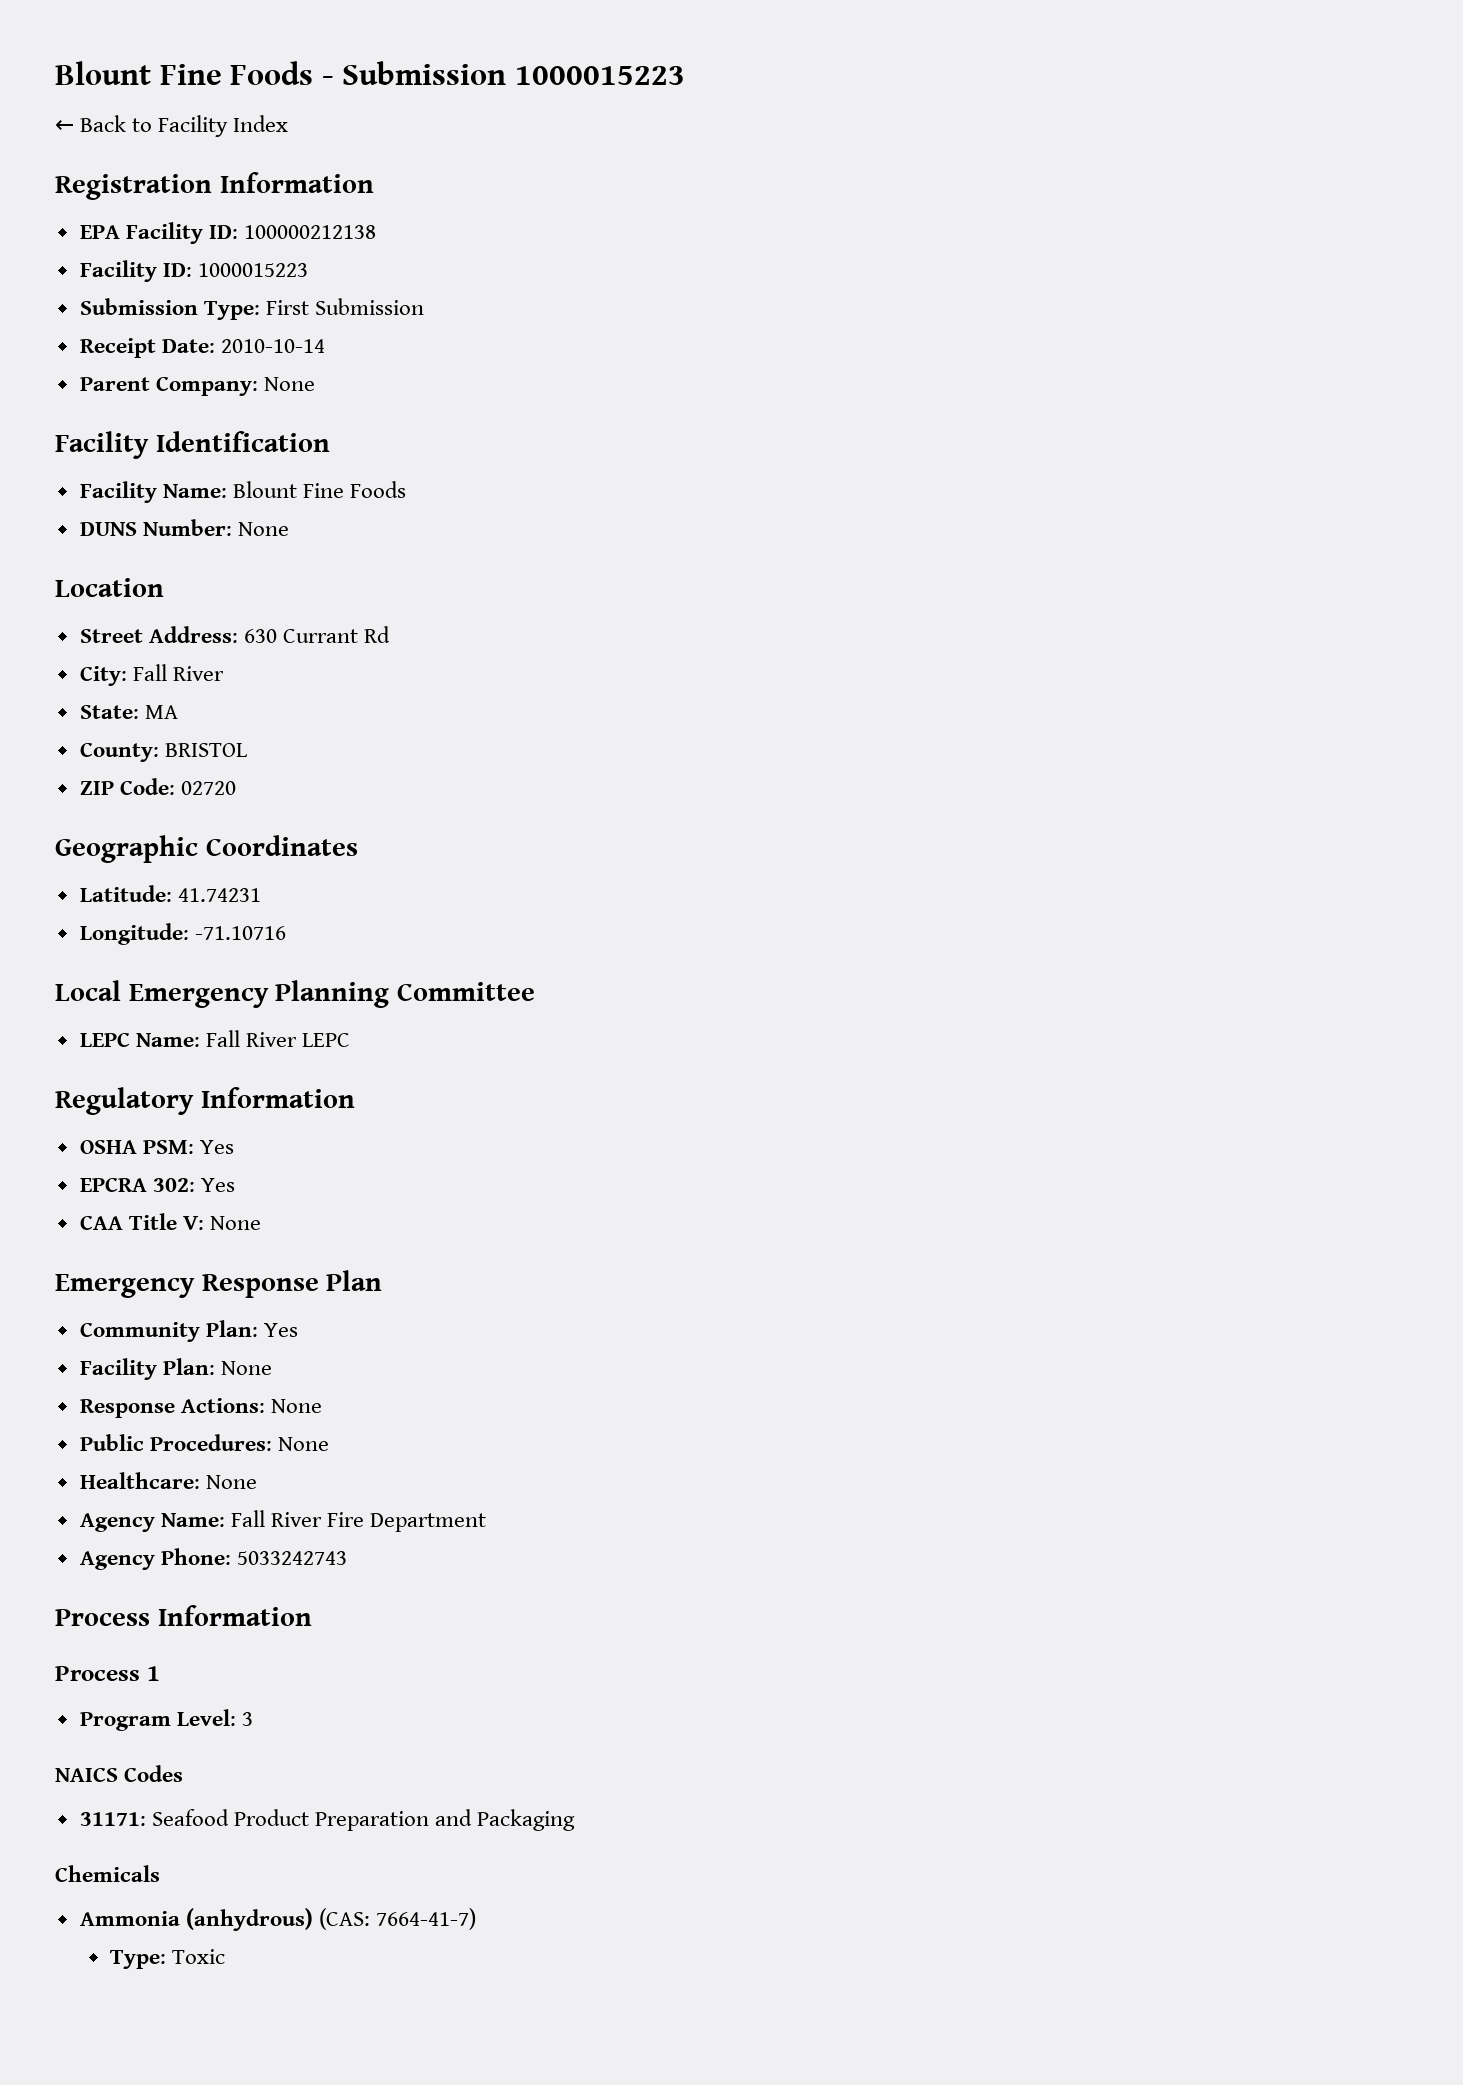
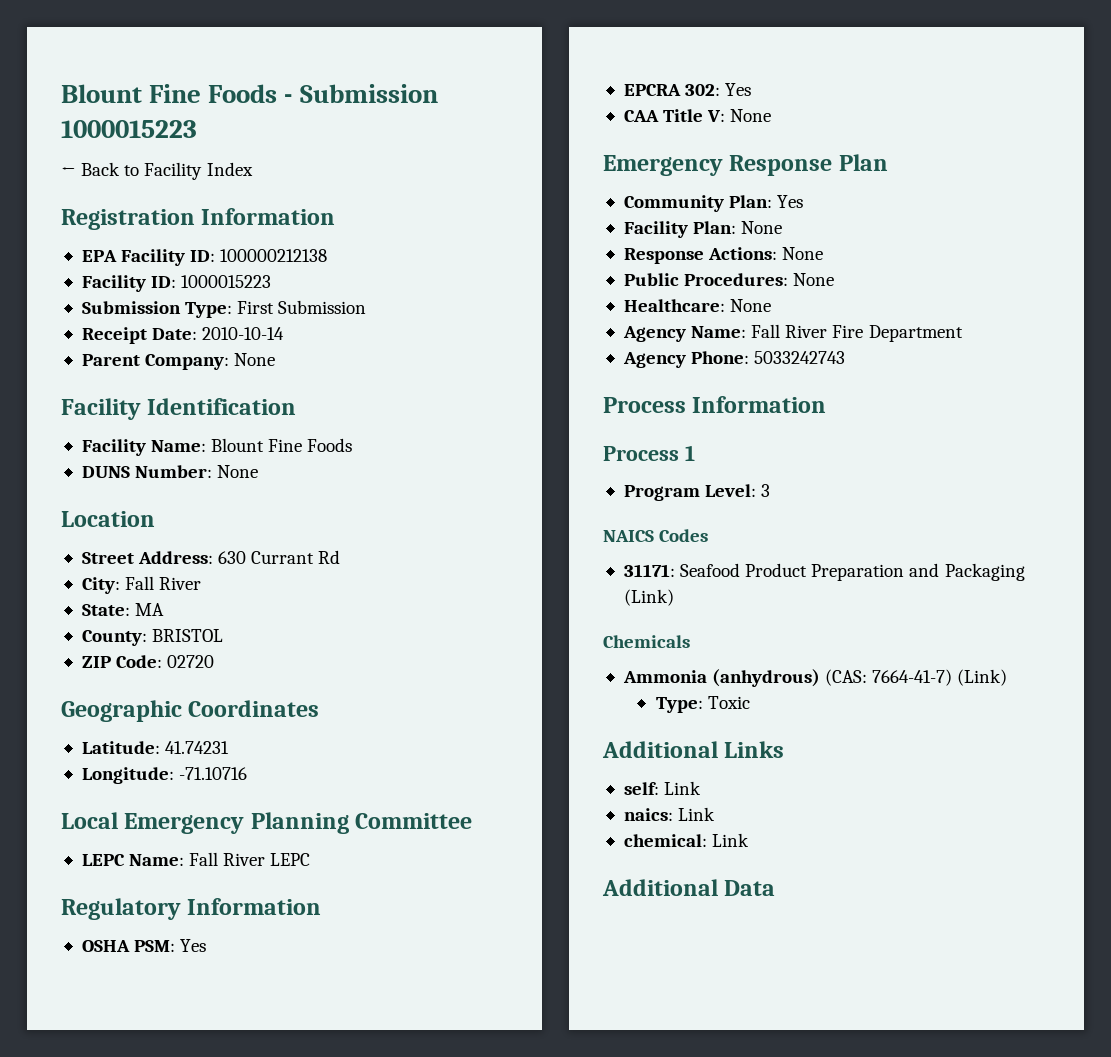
(576, 1820) none -> [623,589,674,606] (Link)
(476, 1919) none -> [957,669,1008,686] (Link)
(226, 1956) none -> [602,741,785,758] [623,781,702,795] [623,807,716,821] [623,833,750,847] [602,879,776,896] // Additional Links // self: Link // naics: Link // chemical: Link // Additional Data

